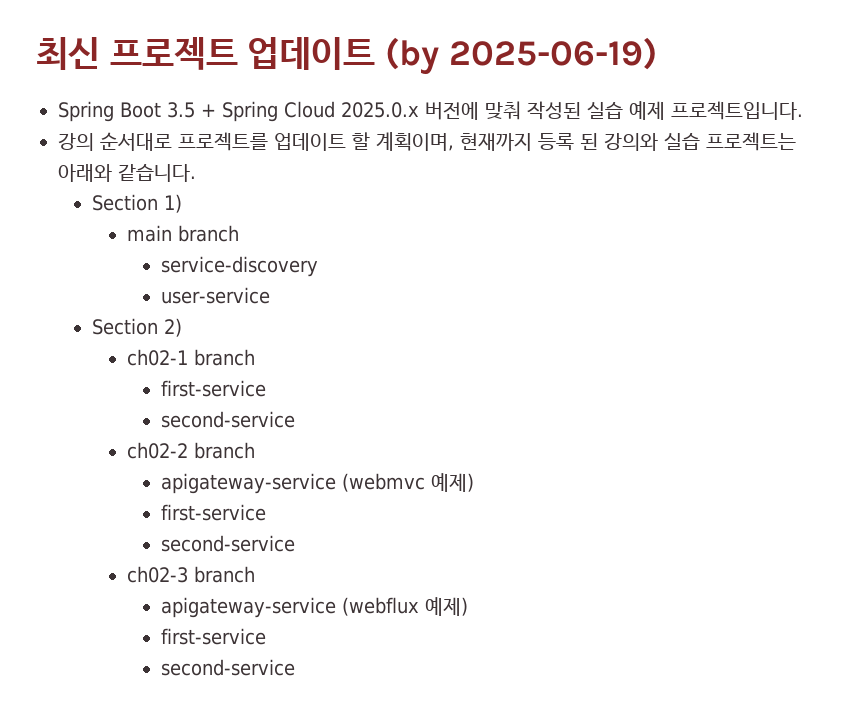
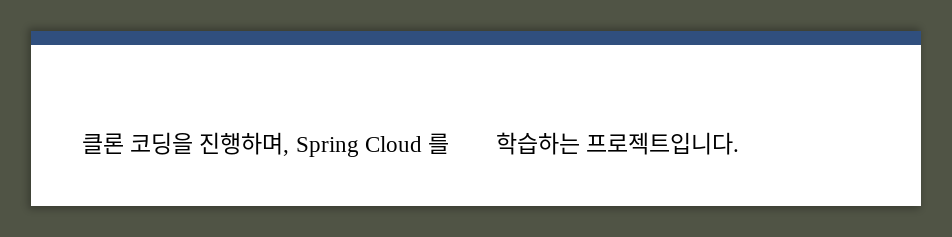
[36,37,657,75] [58,101,803,122] [58,132,796,151] [58,164,196,182] [92,194,183,213] [126,225,239,242] [160,256,318,277] [160,287,270,304] [92,318,183,337] [126,349,255,366] [160,380,266,397] [160,411,295,428] [126,442,255,459] [160,473,474,494] [160,504,266,521] [160,535,295,552] [126,566,255,583] [160,597,468,618] [160,628,266,645] [160,659,295,676] 최신 프로젝트 업데이트 (by 2025-06-19) // Spring Boot 3.5 + Spring Cloud 2025.0.x 버전에 맞춰 작성된 실습 예제 프로젝트입니다. // 강의 순서대로 프로젝트를 업데이트 할 계획이며, 현재까지 등록 된 강의와 실습 프로젝트는 아래와 같습니다. // Section 1) // main branch // service-discovery // user-service // Section 2) // ch02-1 branch // first-service // second-service // ch02-2 branch // apigateway-service (webmvc 예제) // first-service // second-service // ch02-3 branch // apigateway-service (webflux 예제) // first-service // second-service -> [82,132,740,157] 클론 코딩을 진행하며, Spring Cloud 를 학습하는 프로젝트입니다.

